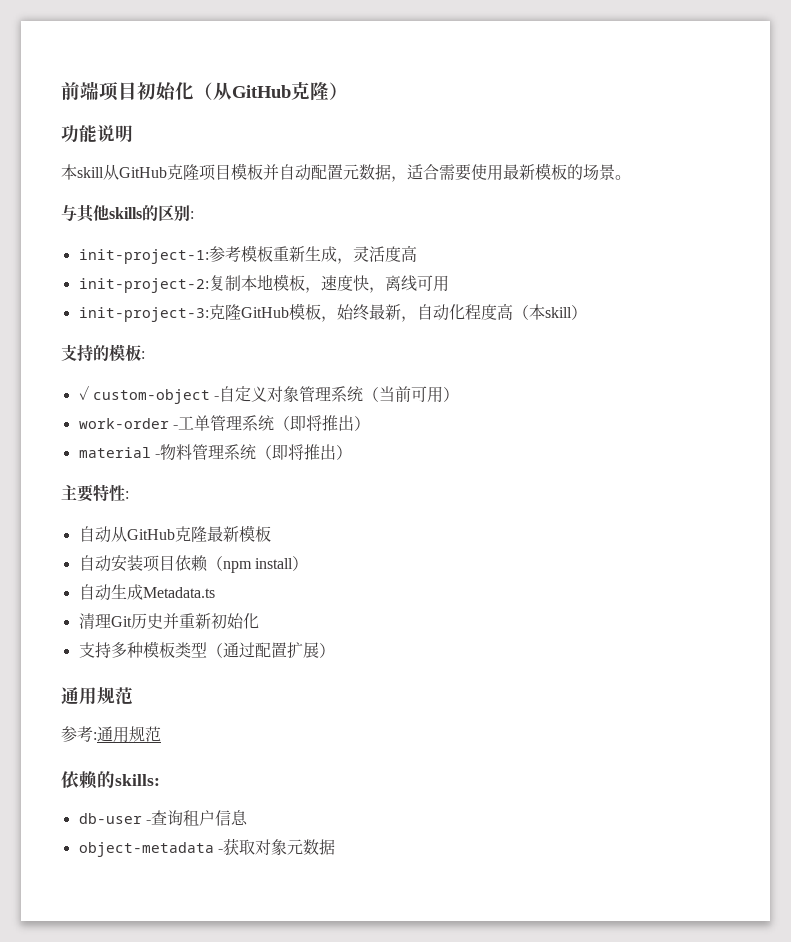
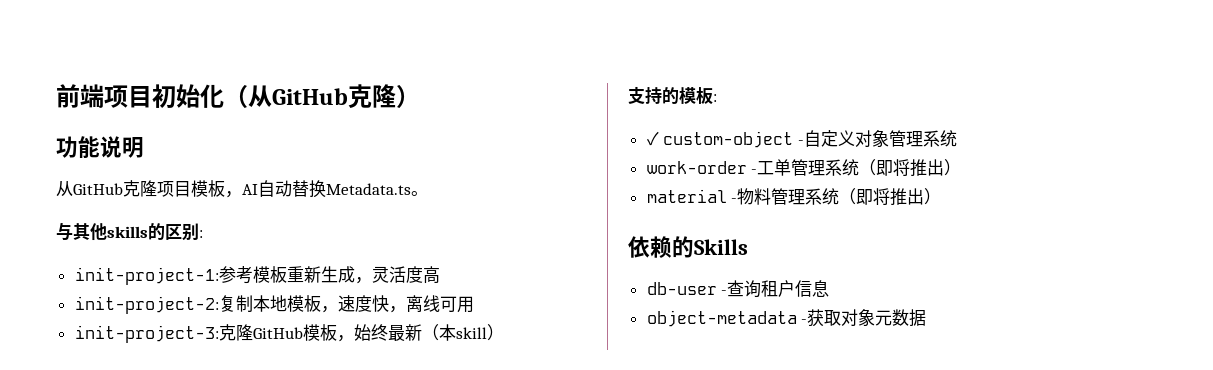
[61,164,104,180] 本skill -> (144, 147) none
[263,163,615,182] 并自动配置元数据，适合需要使用最新模板的场景 -> [225,180,411,198] ，AI自动替换Metadata.ts
[400,303,513,322] ，自动化程度高 -> (422, 332) none
[363,386,460,403] （当前可用） -> (957, 138) none
[61,484,129,502] [78,525,271,543] [78,555,308,573] [78,584,215,601] [78,613,259,629] [78,641,335,658] [61,687,133,705] [61,726,161,743] // 主要特性: // 自动从GitHub克隆最新模板 // 自动安装项目依赖（npm install） // 自动生成Metadata.ts // 清理Git历史并重新初始化 // 支持多种模板类型（通过配置扩展） // 通用规范 // 参考:通用规范 -> (942, 196) none
[115,774,160,786] skills: -> [694,239,748,255] Skills

